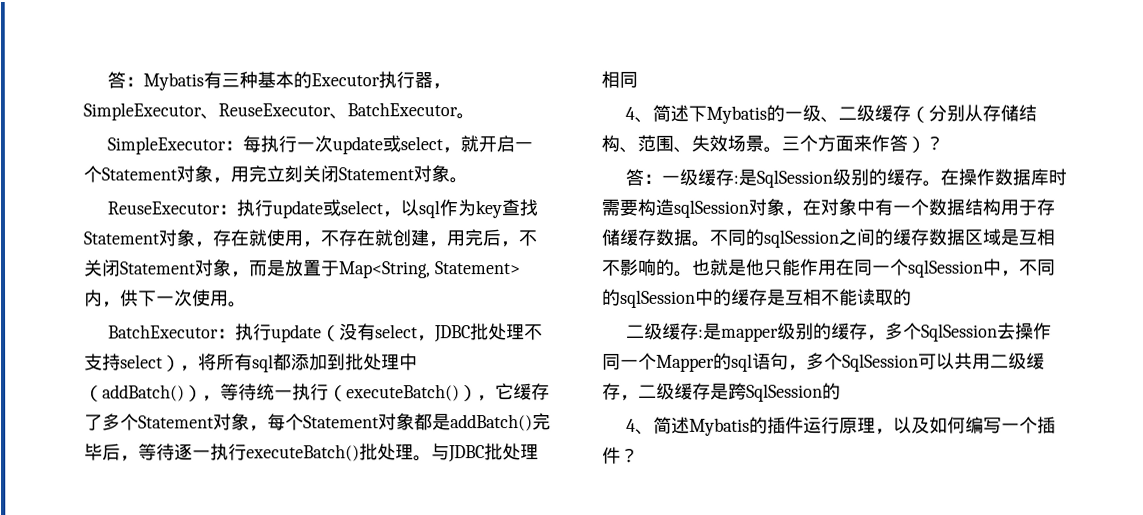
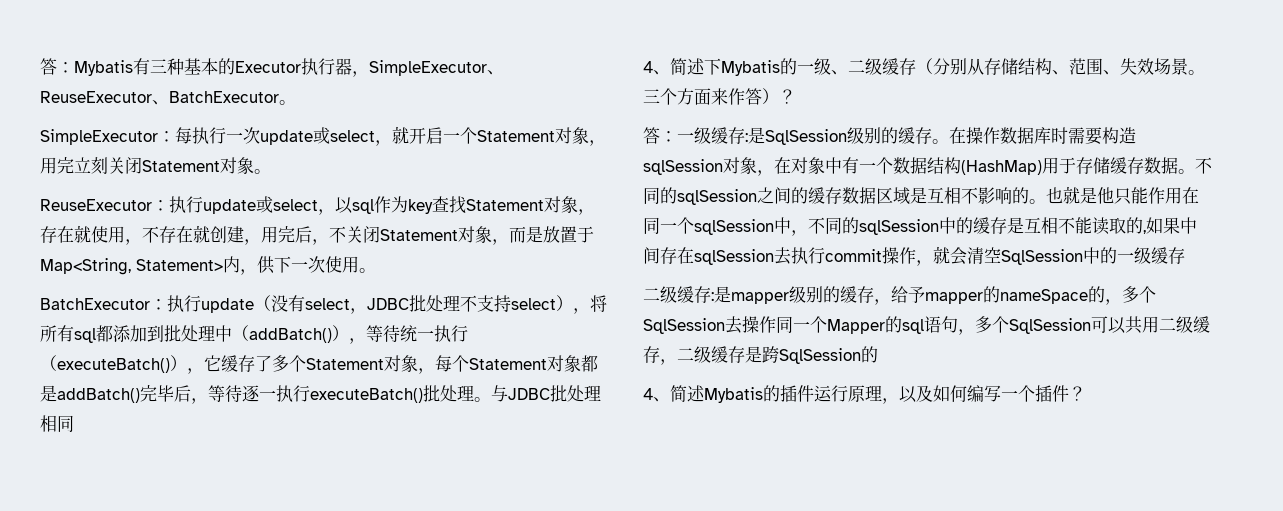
(1001, 207) none -> [961,160,1042,175] (HashMap)
(912, 297) none -> [1143,217,1197,234] [643,246,1185,266] ,如果中间存在sqlSession去执行commit操作，就会清空SqlSession中的一级缓存
(887, 337) none -> [891,286,1122,305] 给予mapper的nameSpace的，

